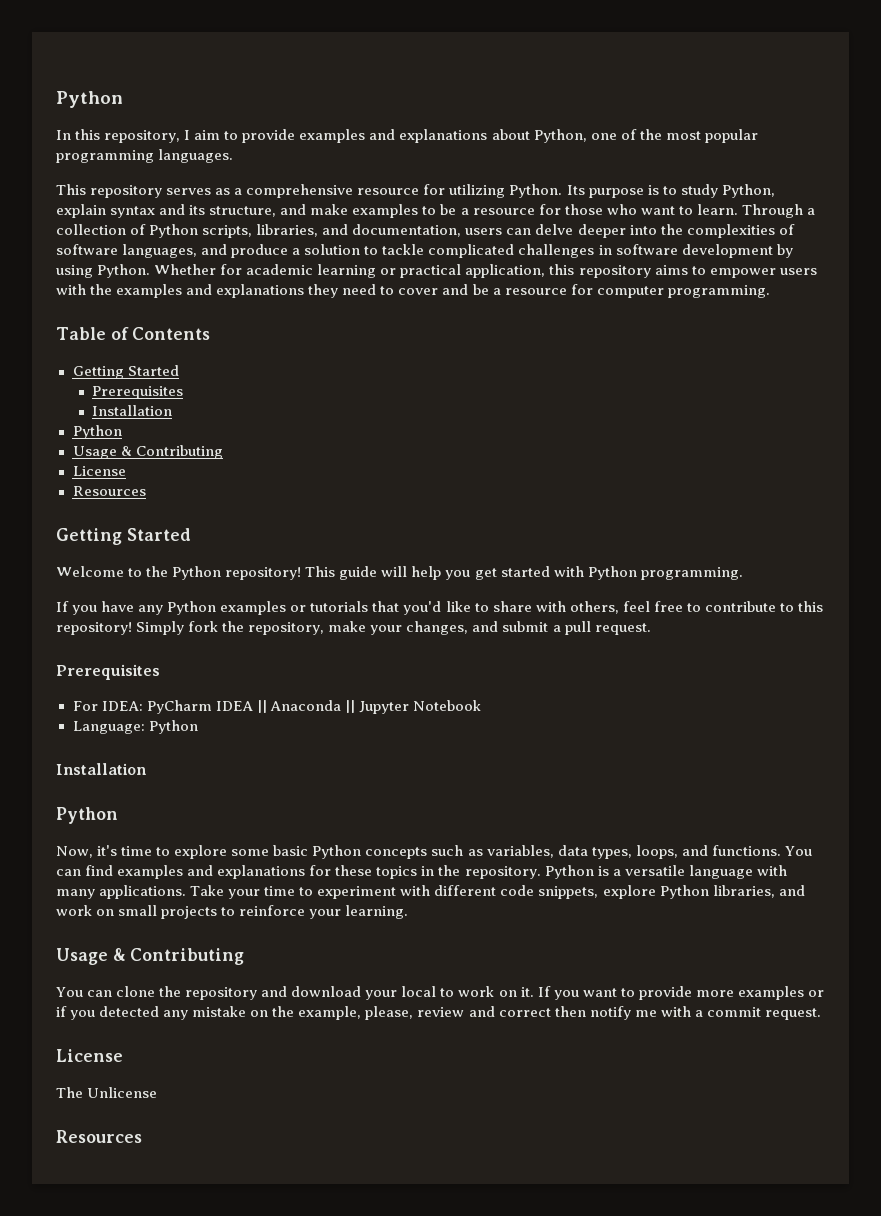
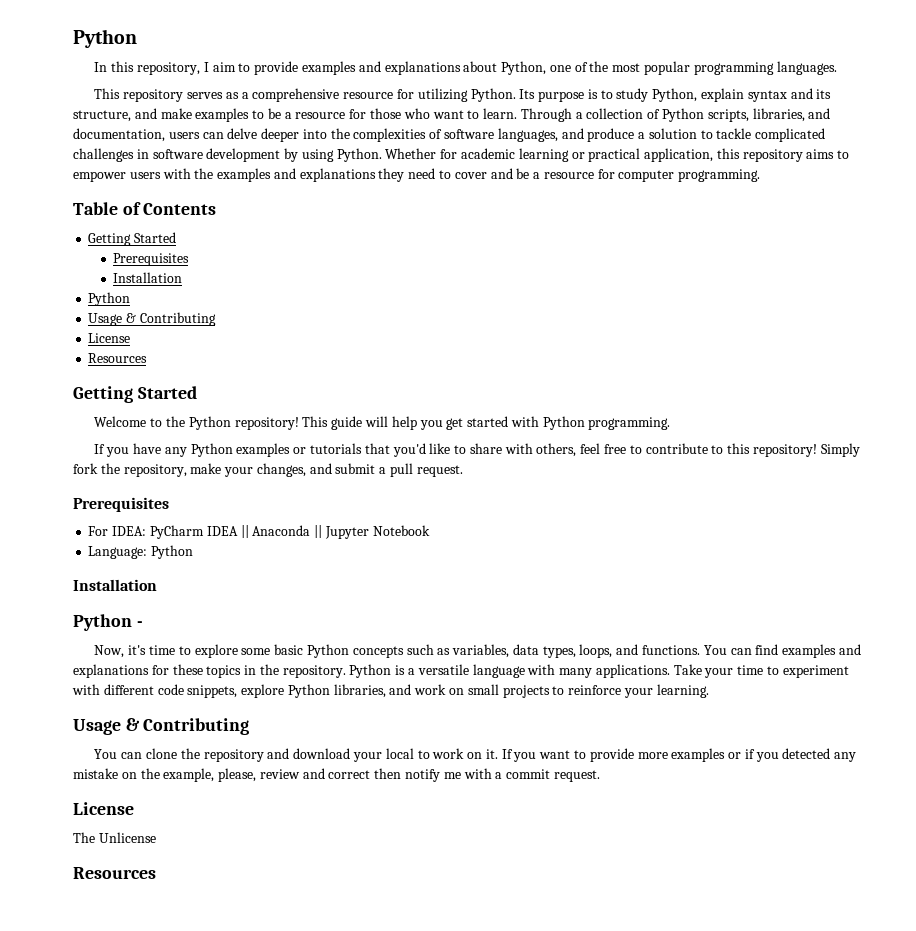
(118, 815) none -> [136,621,143,627] -

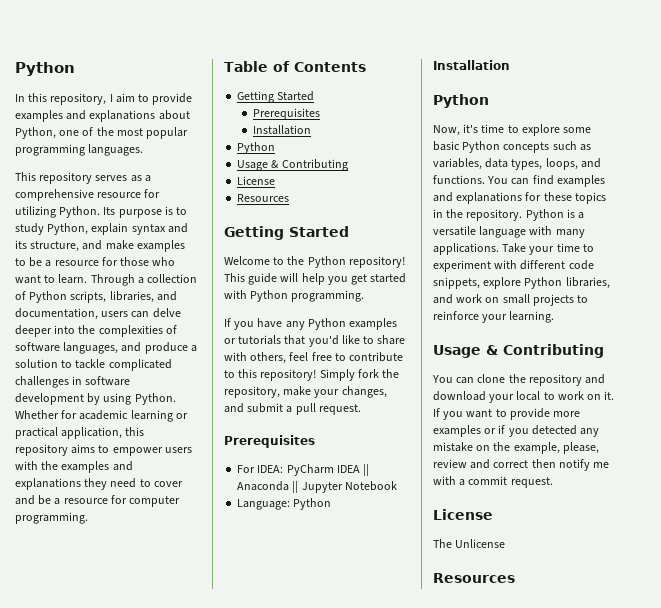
[136,621,143,627] - -> (489, 101) none

